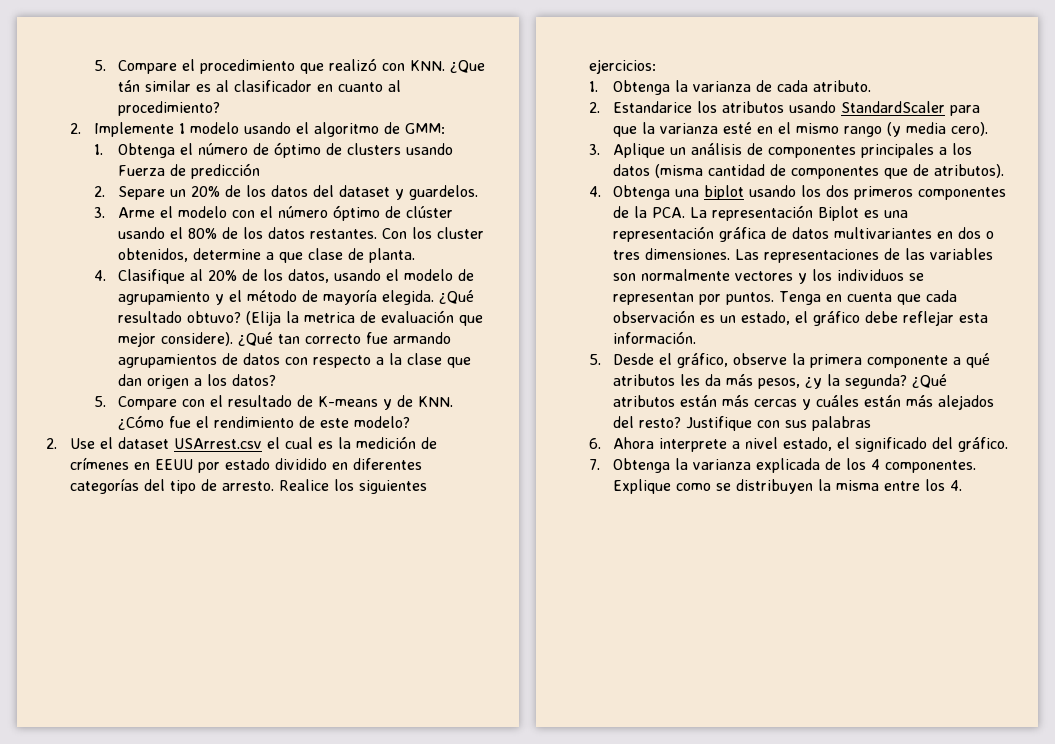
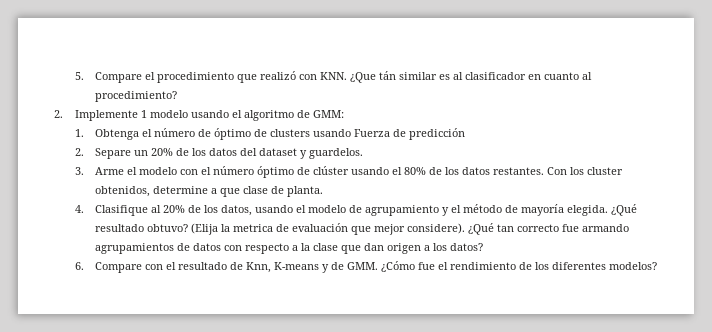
[94,396,107,407] 5. -> [74,262,84,270] 6.
(314, 401) none -> [246,262,272,273] Knn,
[418,396,454,407] KNN. -> [347,262,379,270] GMM.
[320,416,411,428] [46,436,438,449] [70,457,423,473] [70,478,428,494] [589,59,657,74] [589,80,872,95] [589,101,981,116] [613,122,989,137] [589,143,973,158] [613,164,1005,179] [589,185,1007,200] [613,205,909,221] [613,226,995,242] [613,248,994,263] [613,269,925,284] [613,290,958,305] [613,310,989,326] [613,331,697,344] [589,353,991,368] [613,374,948,389] [613,395,995,410] [613,416,872,431] [589,437,1009,452] [589,458,977,473] [613,479,963,494] este modelo? // 2. Use el dataset USArrest.csv el cual es la medición de crímenes en EEUU por estado dividido en diferentes categorías del tipo de arresto. Realice los siguientes ejercicios: // 1. Obtenga la varianza de cada atributo. // 2. Estandarice los atributos usando StandardScaler para que la varianza esté en el mismo rango (y media cero). // 3. Aplique un análisis de componentes principales a los datos (misma cantidad de componentes que de atributos). // 4. Obtenga una biplot usando los dos primeros componentes de la PCA. La representación Biplot es una representación gráfica de datos multivariantes en dos o tres dimensiones. Las representaciones de las variables son normalmente vectores y los individuos se representan por puntos. Tenga en cuenta que cada observación es un estado, el gráfico debe reflejar esta información. // 5. Desde el gráfico, observe la primera componente a qué atributos les da más pesos, ¿y la segunda? ¿Qué atributos están más cercas y cuáles están más alejados del resto? Justifique con sus palabras // 6. Ahora interprete a nivel estado, el significado del gráfico. // 7. Obtenga la varianza explicada de los 4 componentes. Explique como se distribuyen la misma entre los 4. -> [535,262,658,270] los diferentes modelos?

